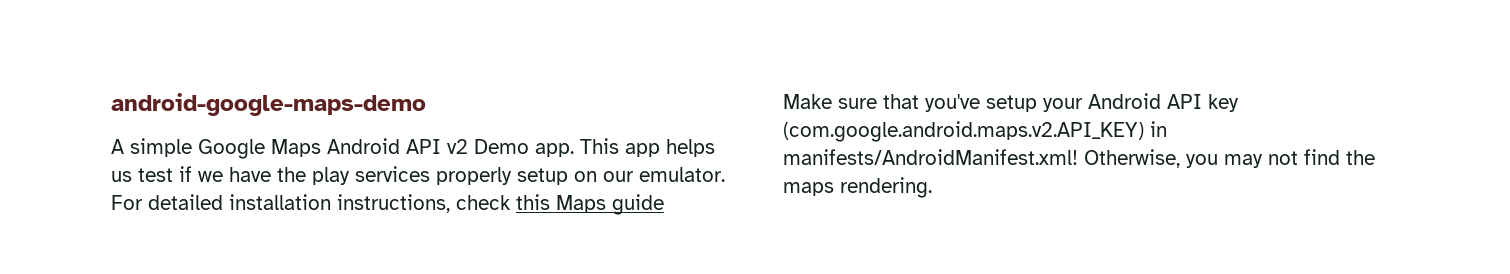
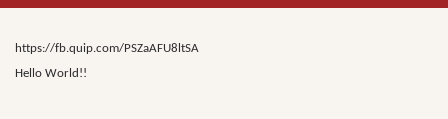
[111,93,426,116] [111,138,715,159] [111,166,725,185] [111,194,664,215] [783,93,1239,112] [783,121,1167,142] [783,149,1375,168] [783,177,932,198] android-google-maps-demo // A simple Google Maps Android API v2 Demo app. This app helps us test if we have the play services properly setup on our emulator. For detailed installation instructions, check this Maps guide // Make sure that you've setup your Android API key (com.google.android.maps.v2.API_KEY) in manifests/AndroidManifest.xml! Otherwise, you may not find the maps rendering. -> [15,43,199,54] [15,68,88,77] https://fb.quip.com/PSZaAFU8ltSA // Hello World!!

